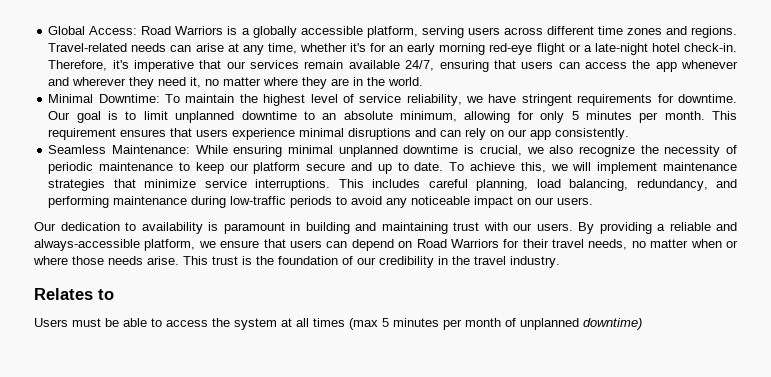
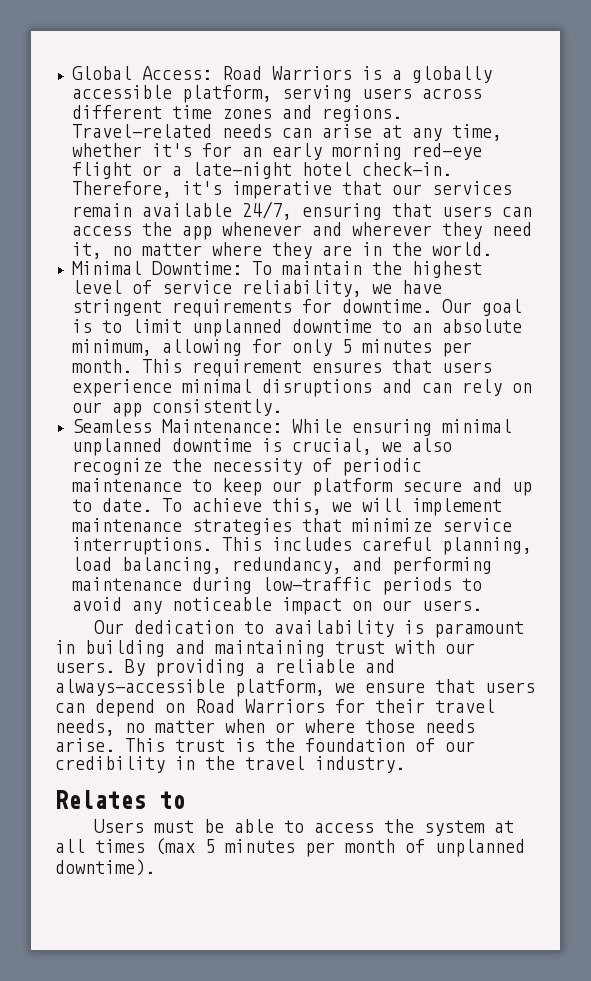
[583,318,642,330] downtime) -> [55,859,155,876] downtime).

